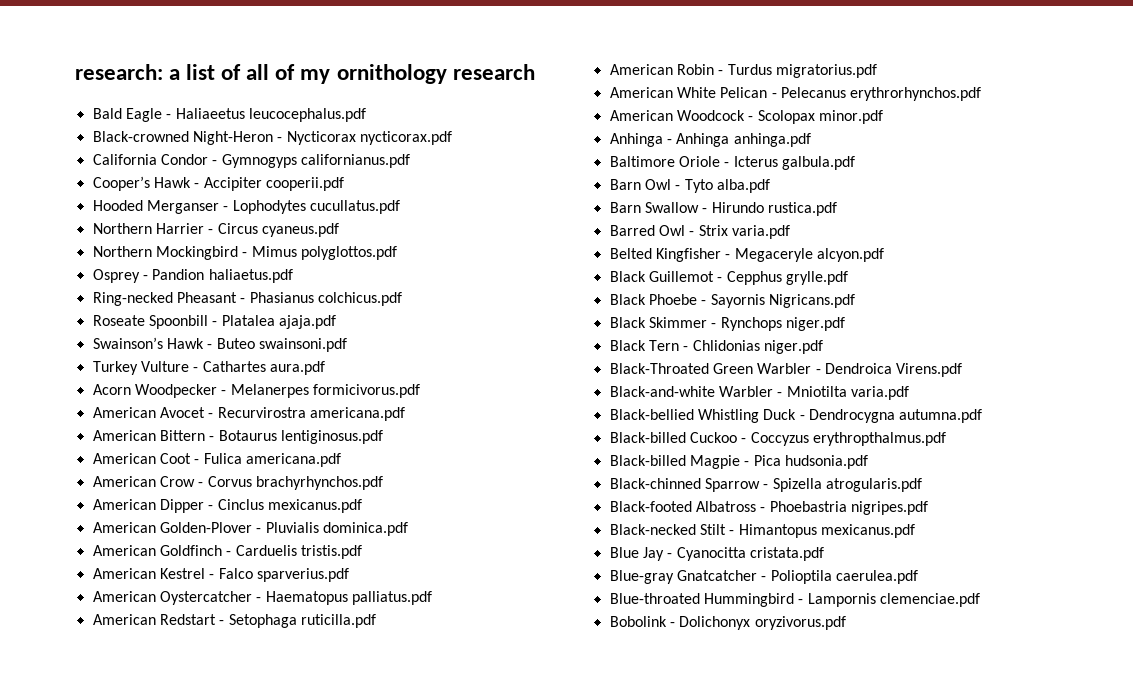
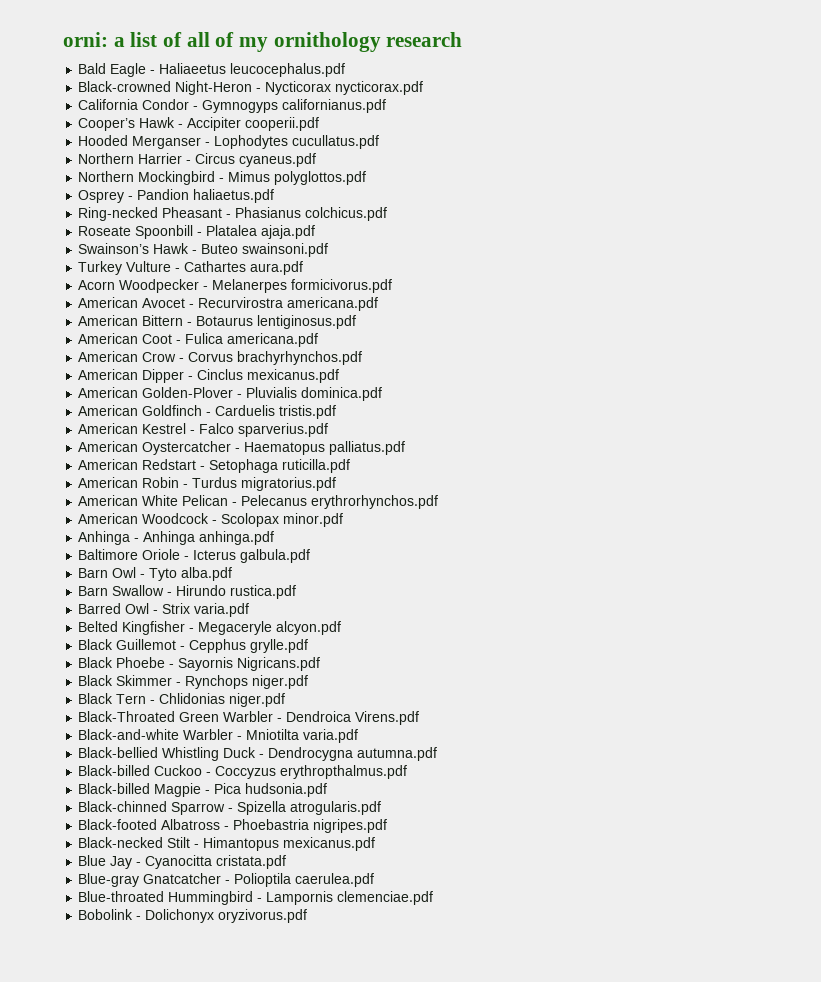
[75,64,163,80] research: -> [63,32,108,47] orni:

